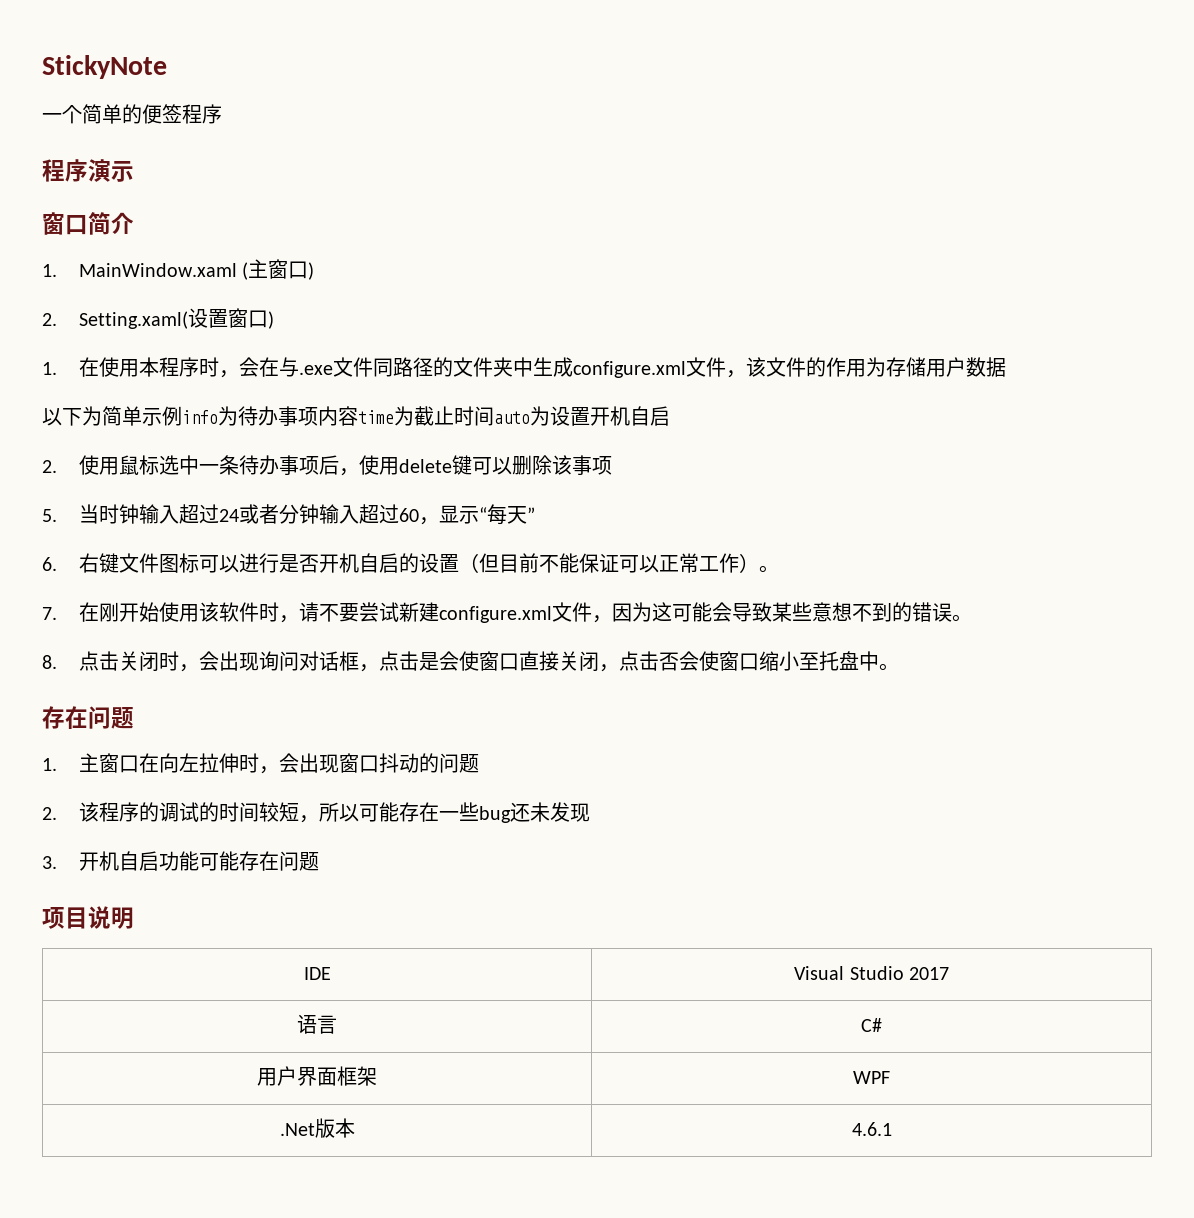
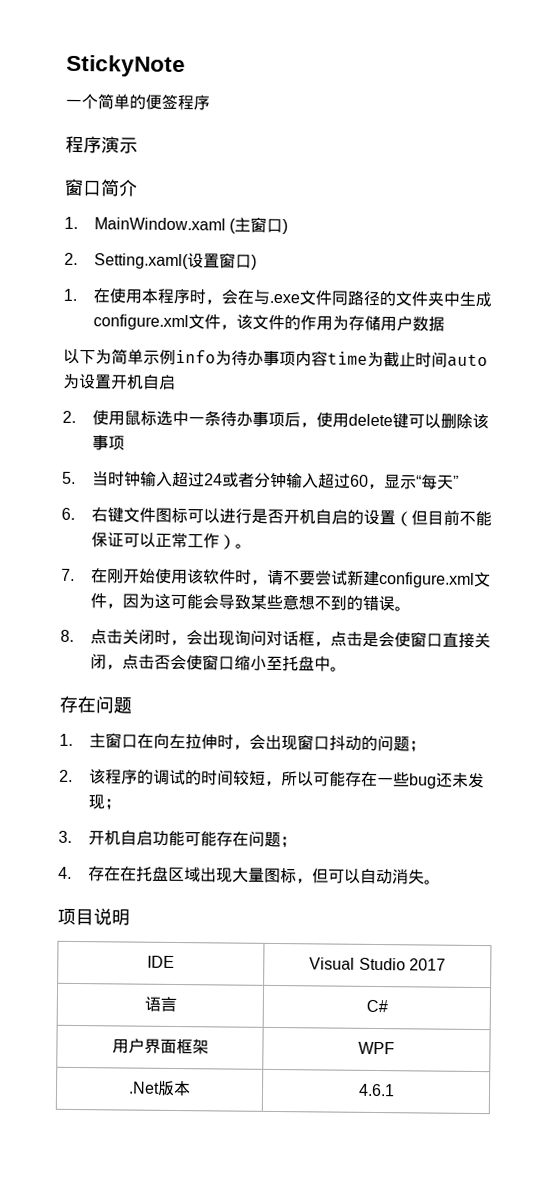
(480, 763) none -> [409,740,427,753] ；
(591, 812) none -> [104,798,122,811] ；
(320, 861) none -> [280,836,298,849] [58,866,442,885] ； // 4.存在在托盘区域出现大量图标，但可以自动消失。

